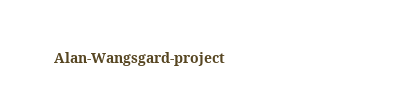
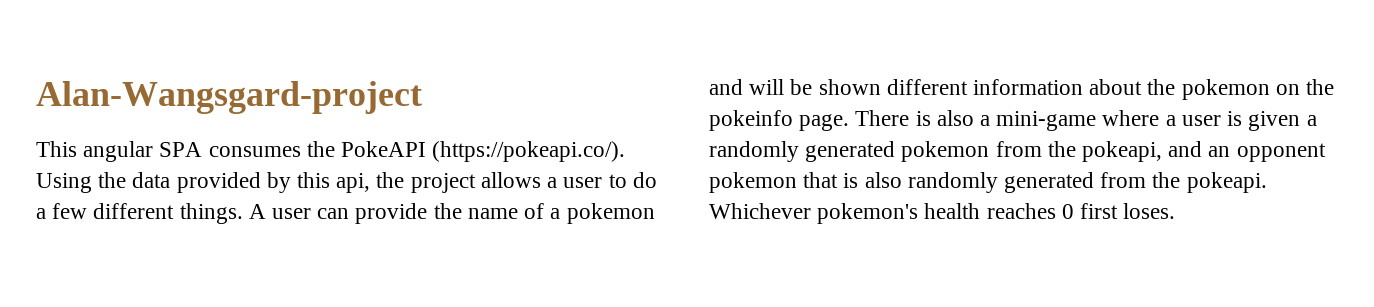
(225, 59) none -> [36,141,626,162] [36,172,657,193] [36,203,655,224] [709,79,1335,100] [709,110,1317,131] [709,141,1326,162] [709,172,1267,193] [709,203,1176,224] // This angular SPA consumes the PokeAPI (https://pokeapi.co/). Using the data provided by this api, the project allows a user to do a few different things. A user can provide the name of a pokemon and will be shown different information about the pokemon on the pokeinfo page. There is also a mini-game where a user is given a randomly generated pokemon from the pokeapi, and an opponent pokemon that is also randomly generated from the pokeapi. Whichever pokemon's health reaches 0 first loses.

